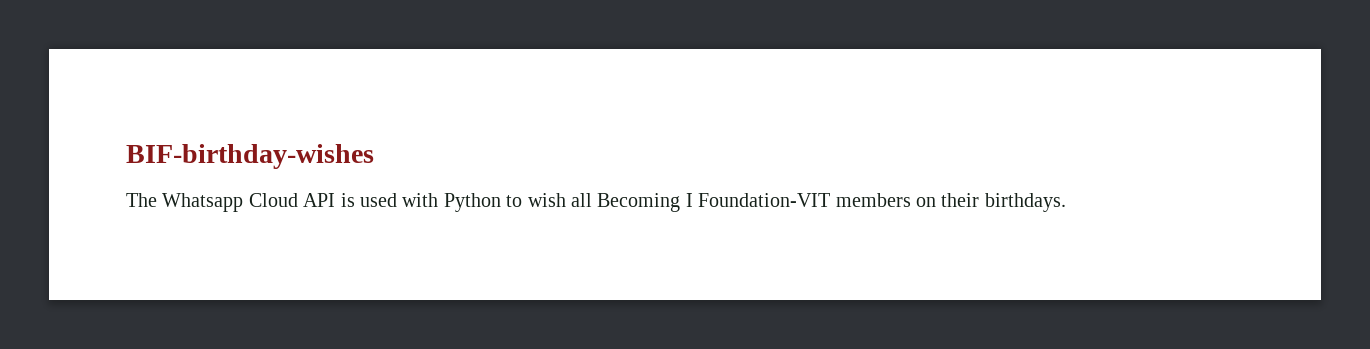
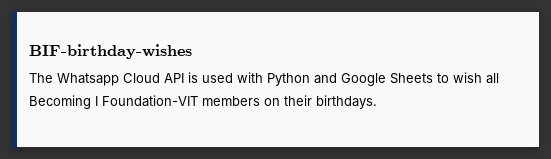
(501, 202) none -> [314,73,433,86] and Google Sheets

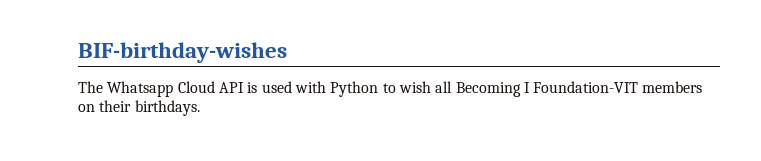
[314,73,433,86] and Google Sheets -> (379, 89) none

